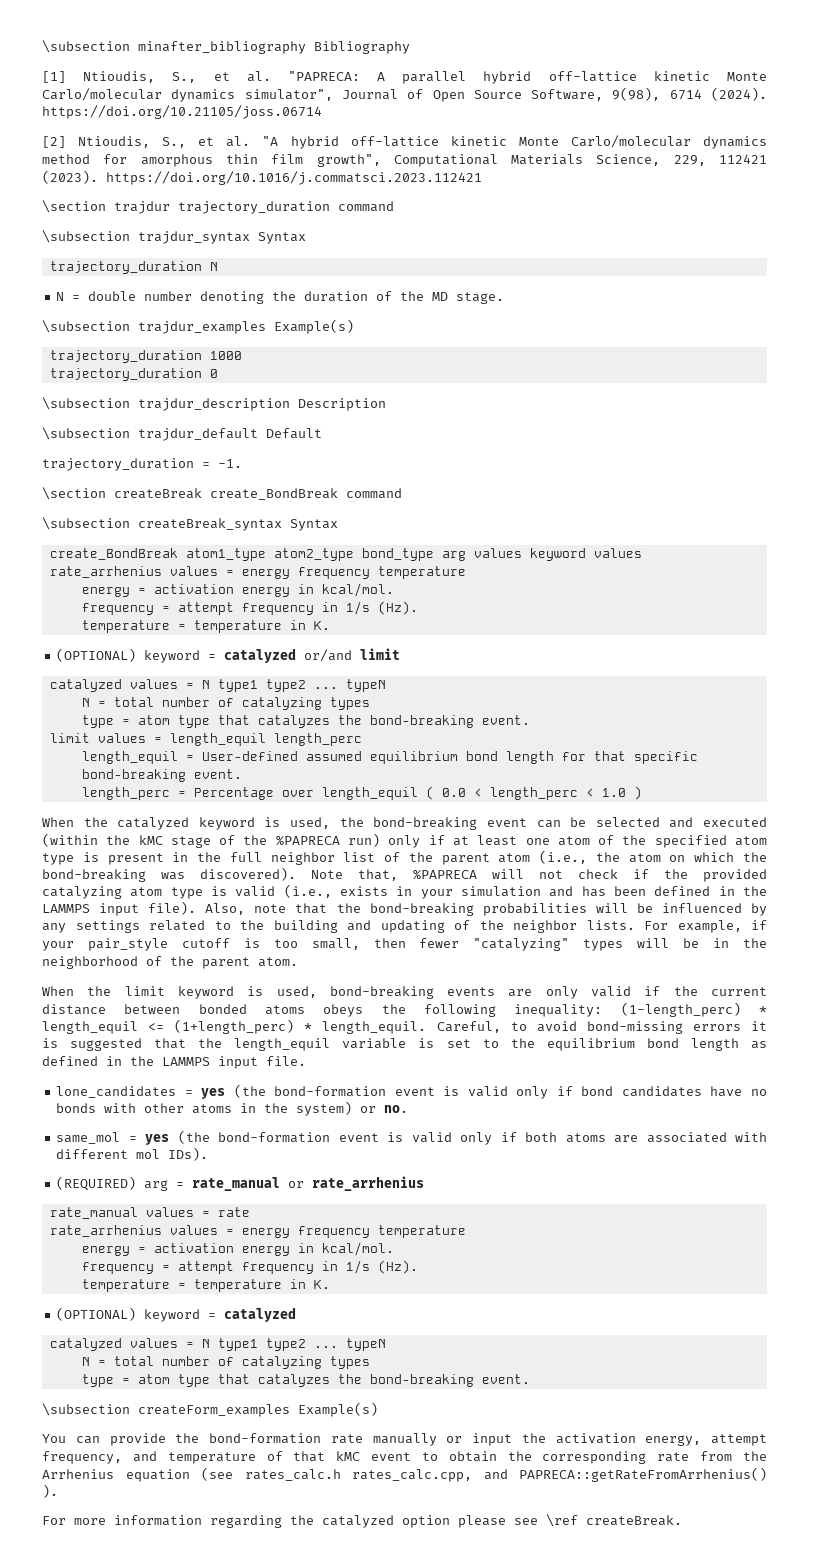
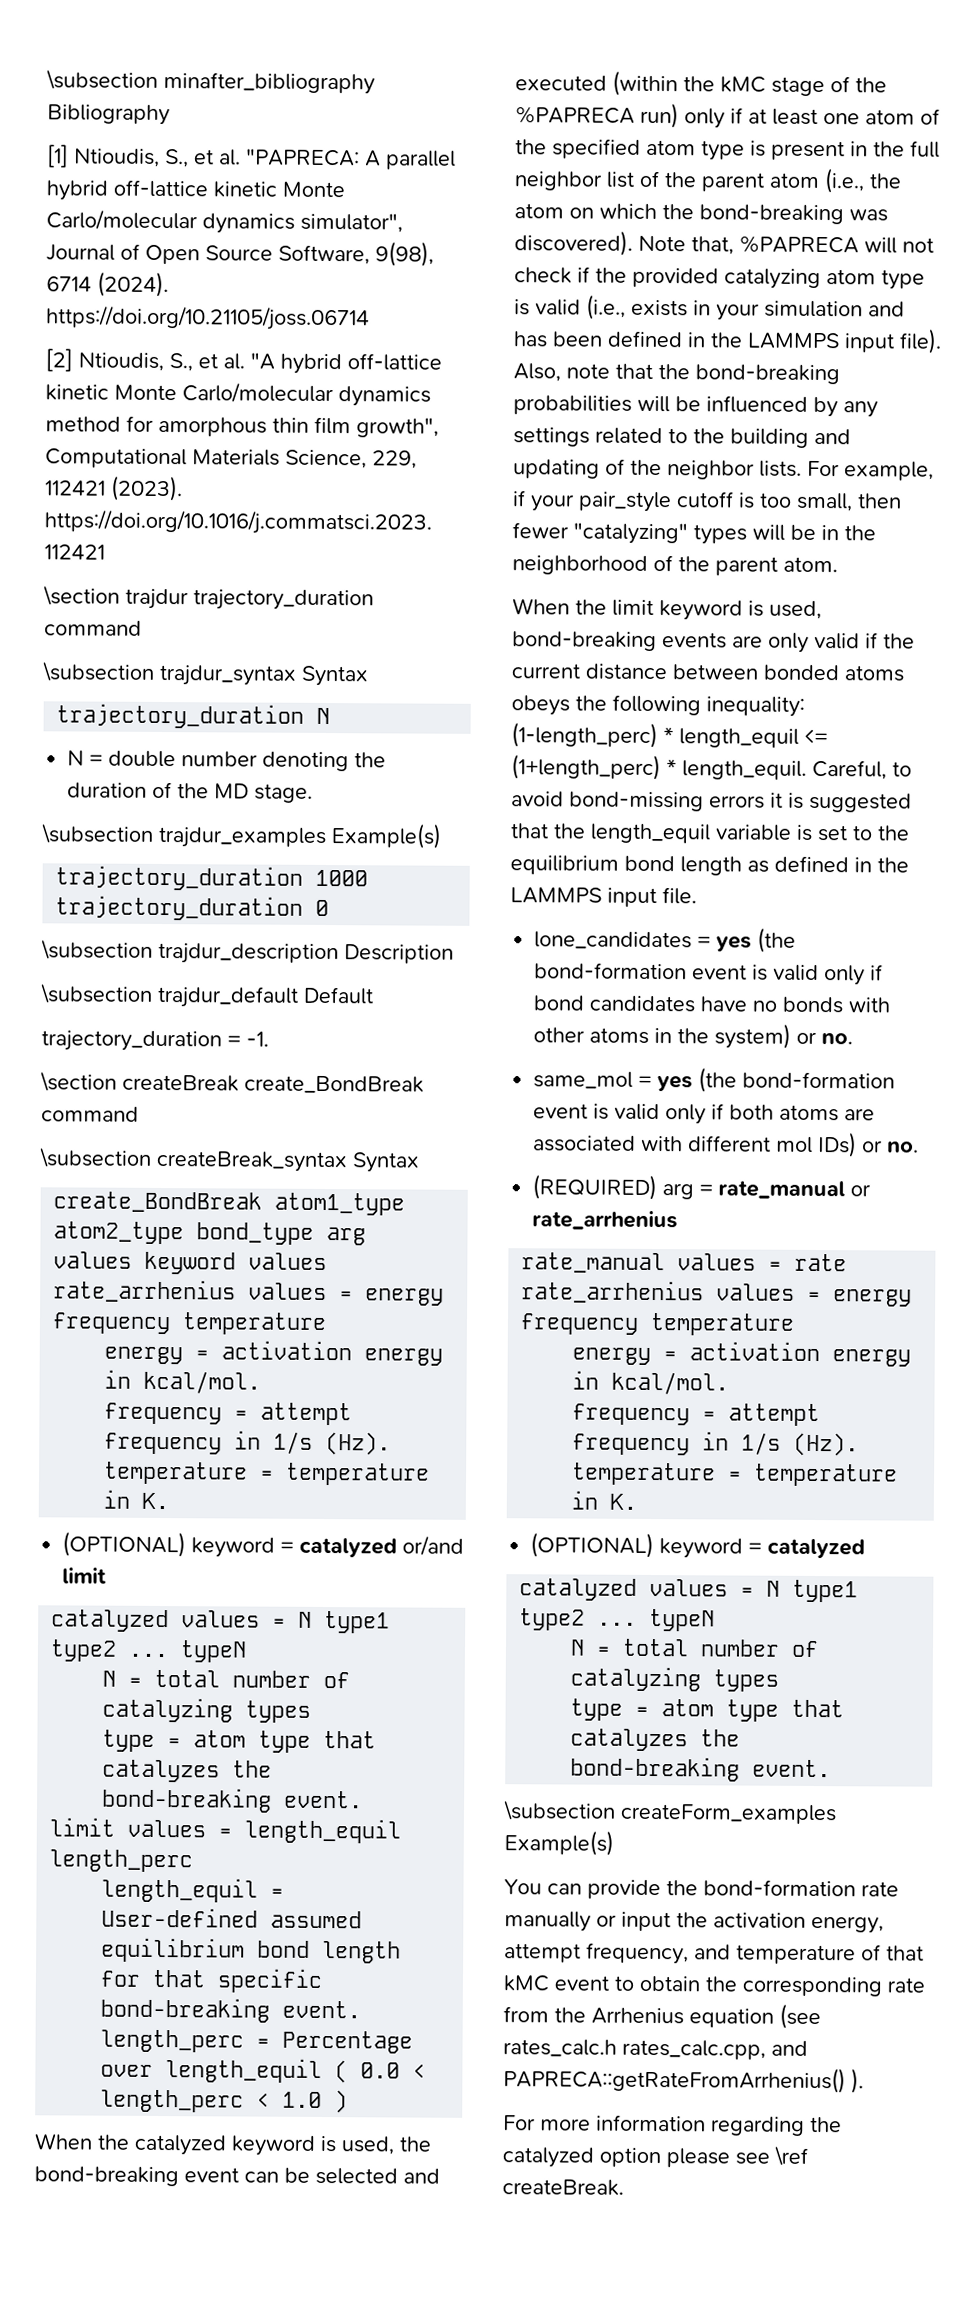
[168,1147,209,1161] IDs). -> [817,1132,920,1158] IDs) or no.

